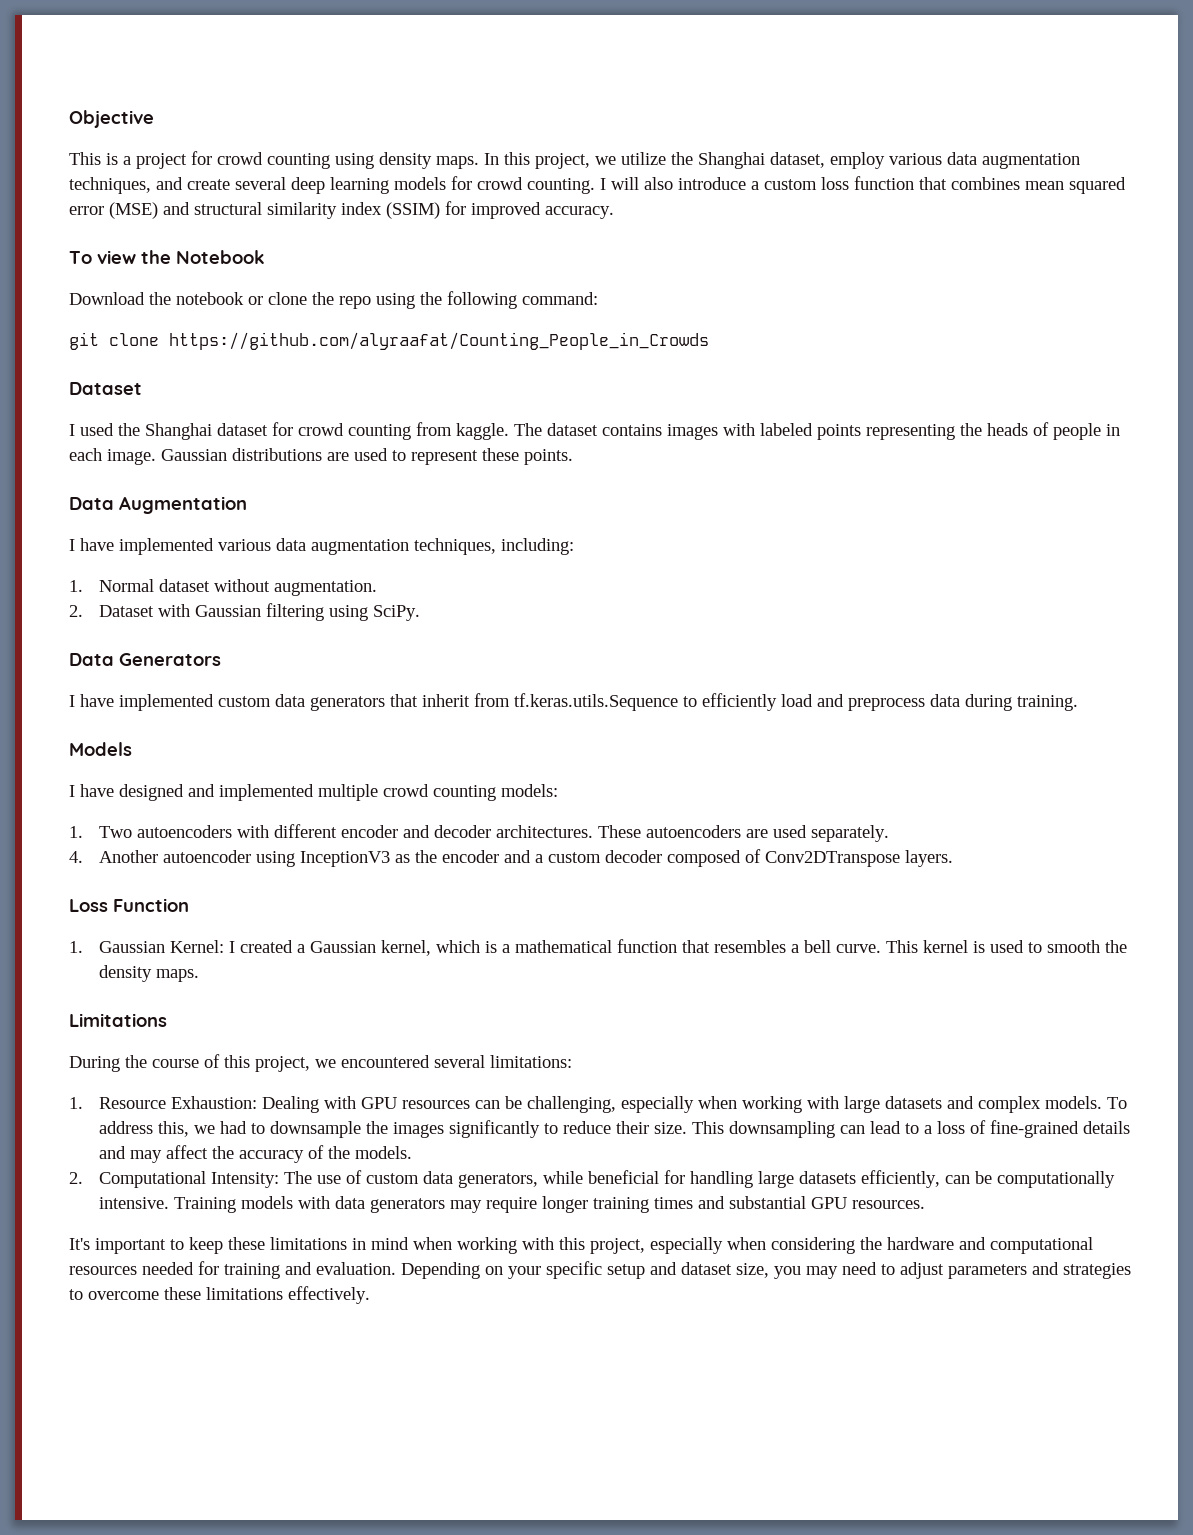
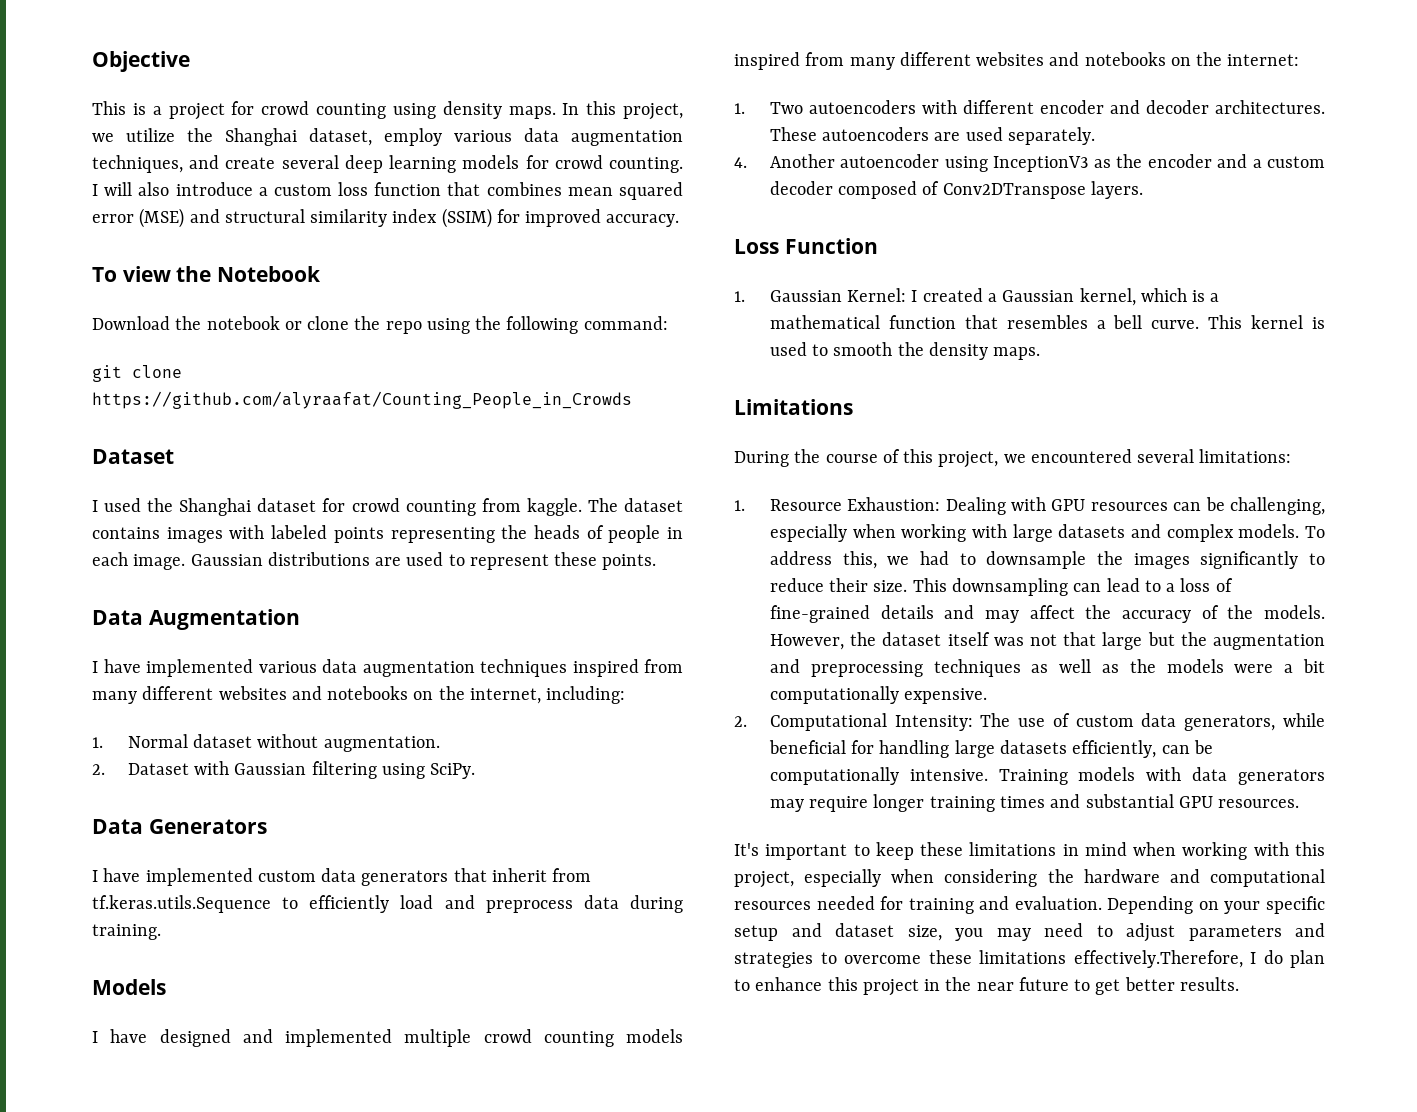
[414,538,496,555] techniques, -> [480,659,683,677] [92,686,541,704] techniques inspired from many different websites and notebooks on the internet,
[501,784,558,797] models: -> [626,1029,683,1043] [734,52,1300,70] models inspired from many different websites and notebooks on the internet:
(413, 1152) none -> [769,632,1325,650] [769,659,1325,677] [769,686,988,704] However, the dataset itself was not that large but the augmentation and preprocessing techniques as well as the models were a bit computationally expensive.
[288,1286,370,1304] effectively. -> [1073,950,1325,968] [734,977,1239,996] effectively.Therefore, I do plan to enhance this project in the near future to get better results.

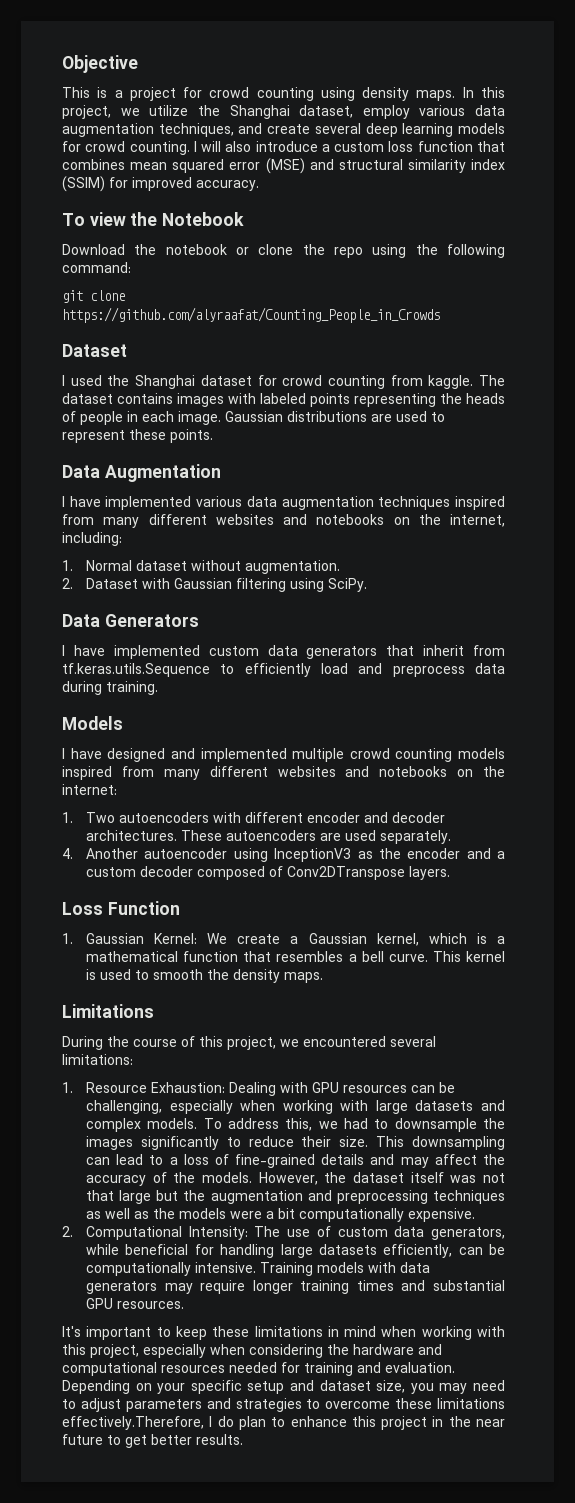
[911,288,983,302] I created -> [207,933,281,944] We create

